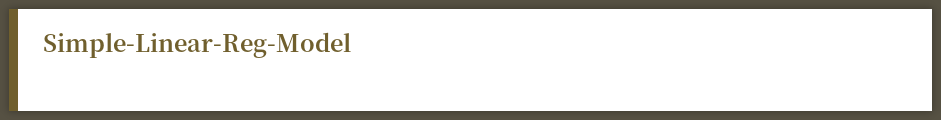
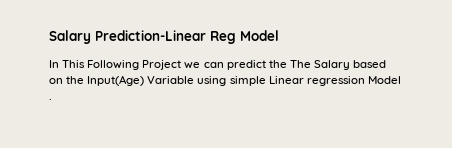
[43,32,351,58] Simple-Linear-Reg-Model -> [49,30,279,44] [49,60,387,70] [49,75,401,86] [49,99,52,100] Salary Prediction-Linear Reg Model // In This Following Project we can predict the The Salary based on the Input(Age) Variable using simple Linear regression Model .

